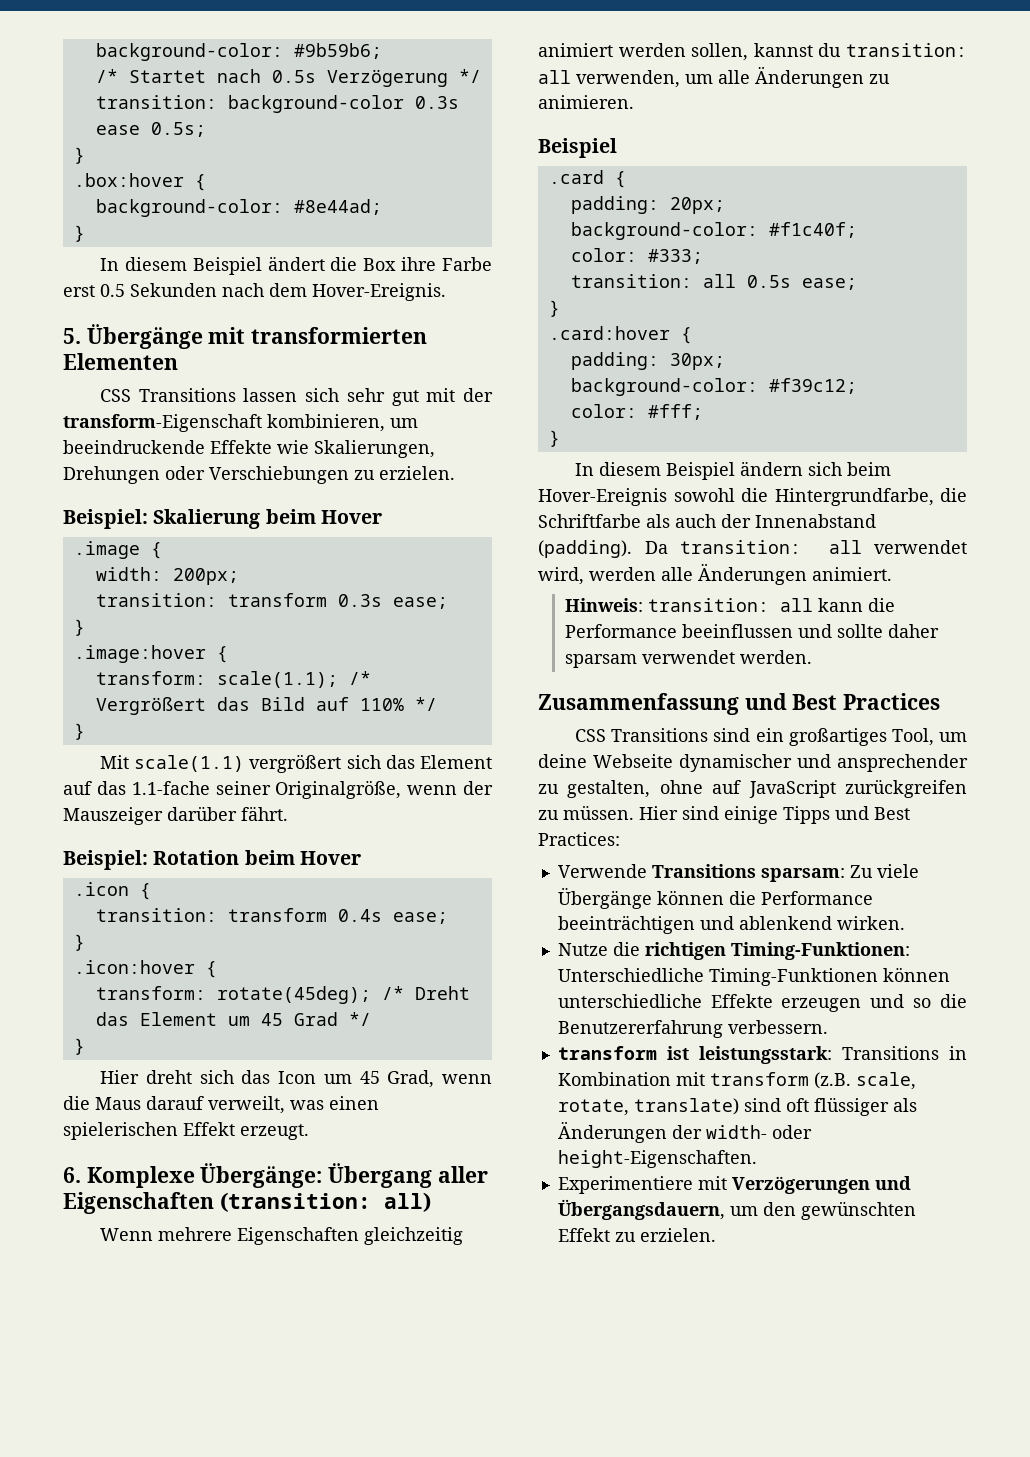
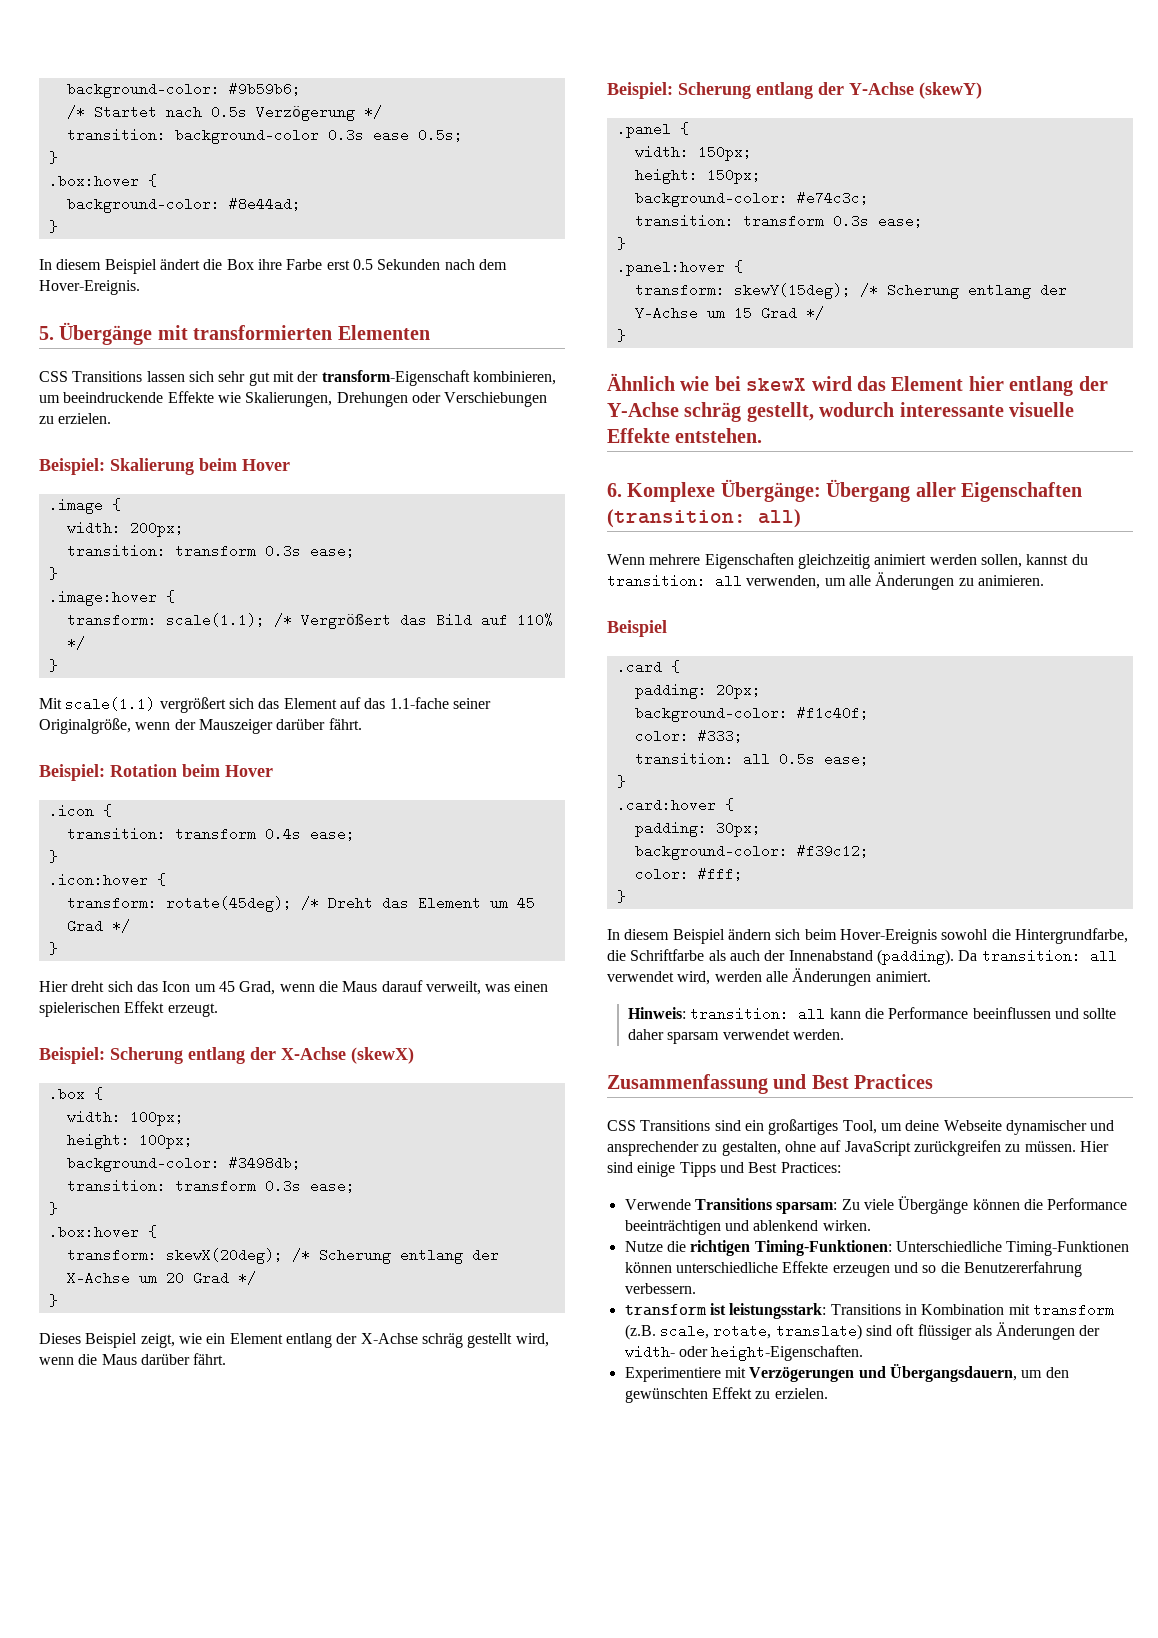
(309, 1132) none -> [39,1047,414,1064] [48,1087,103,1101] [66,1110,184,1126] [66,1133,193,1149] [66,1156,301,1172] [66,1179,355,1193] [48,1202,58,1215] [48,1225,157,1239] [66,1248,499,1264] [66,1271,256,1285] [48,1294,58,1307] [39,1333,549,1348] [39,1353,227,1365] [607,82,982,99] [616,122,689,138] [634,145,752,161] [634,168,761,184] [634,191,869,207] [634,214,923,228] [616,237,626,250] [616,260,743,276] [634,283,1067,299] [634,306,824,320] [616,329,626,342] [607,373,1108,396] [607,402,1074,422] [607,428,763,443] // Beispiel: Scherung entlang der X-Achse (skewX) // .box { // width: 100px; // height: 100px; // background-color: #3498db; // transition: transform 0.3s ease; // } // .box:hover { // transform: skewX(20deg); /* Scherung entlang der X-Achse um 20 Grad */ // } // Dieses Beispiel zeigt, wie ein Element entlang der X-Achse schräg gestellt wird, wenn die Maus darüber fährt. // Beispiel: Scherung entlang der Y-Achse (skewY) // .panel { // width: 150px; // height: 150px; // background-color: #e74c3c; // transition: transform 0.3s ease; // } // .panel:hover { // transform: skewY(15deg); /* Scherung entlang der Y-Achse um 15 Grad */ // } // Ähnlich wie bei skewX wird das Element hier entlang der Y-Achse schräg gestellt, wodurch interessante visuelle Effekte entstehen.

